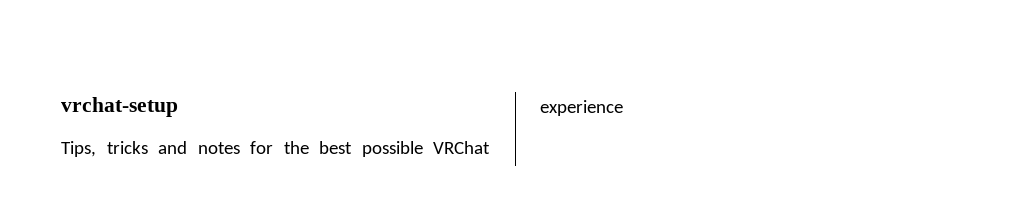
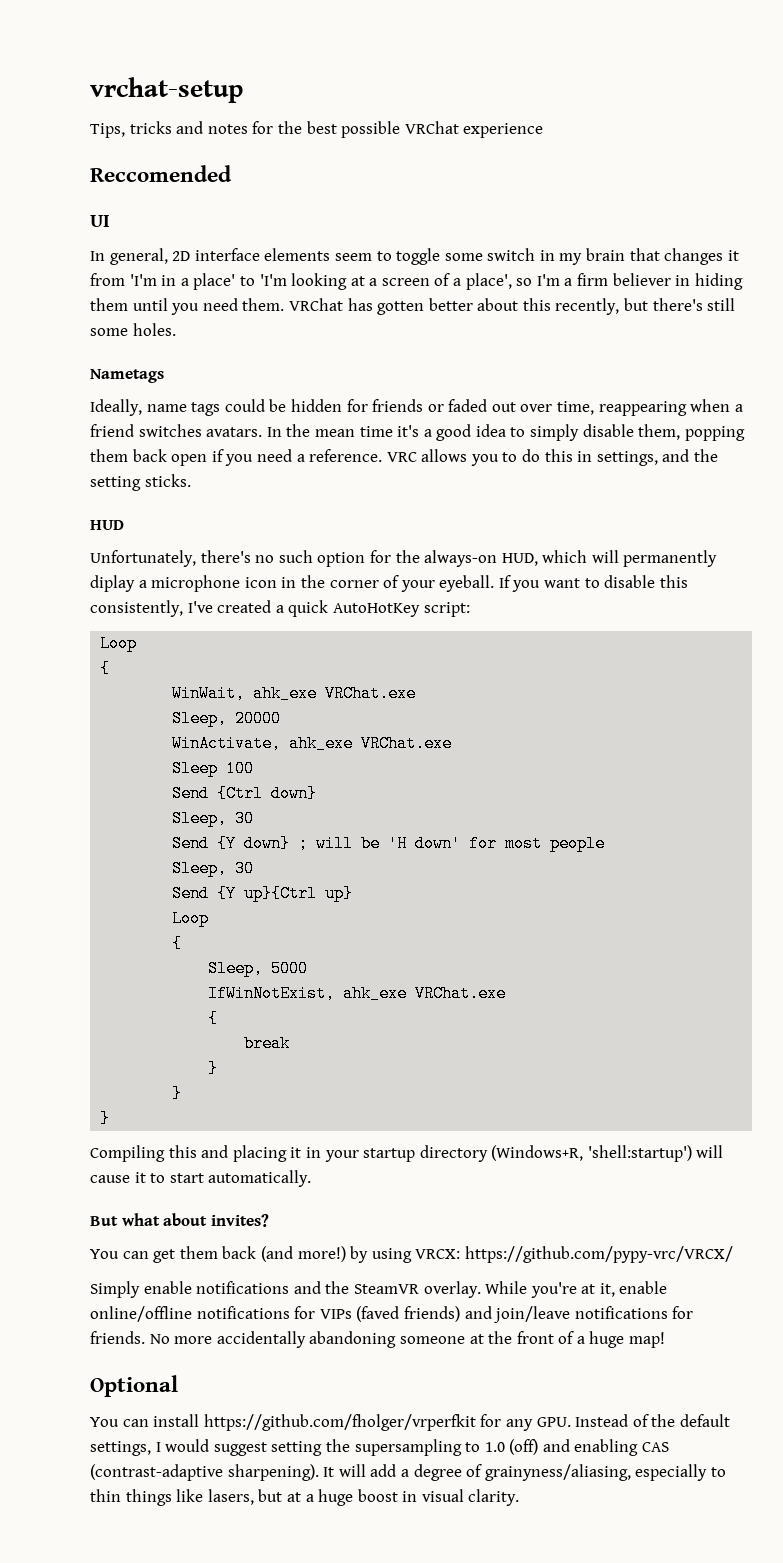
(623, 108) none -> [90,165,232,182] [90,215,110,227] [90,248,739,265] [90,273,743,290] [90,298,736,315] [90,323,176,336] [90,369,164,383] [90,399,743,416] [90,424,745,441] [90,449,719,466] [90,474,191,491] [90,520,124,530] [90,550,718,567] [90,575,688,592] [90,600,470,617] [100,635,138,652] [100,660,111,677] [172,685,417,702] [172,710,282,727] [172,735,453,752] [172,760,255,777] [172,785,318,802] [172,810,255,827] [172,835,606,852] [172,860,255,877] [172,885,354,902] [172,910,210,927] [172,935,183,952] [208,960,309,977] [208,985,507,1002] [208,1010,219,1027] [244,1035,291,1052] [208,1060,219,1077] [172,1085,183,1102] [100,1110,111,1127] [90,1145,724,1162] [90,1170,312,1187] [90,1213,269,1227] [90,1246,733,1263] [90,1281,668,1298] [90,1306,694,1323] [90,1331,666,1348] [90,1375,178,1397] [90,1414,730,1431] [90,1439,670,1456] [90,1464,726,1481] [90,1489,520,1506] // Reccomended // UI // In general, 2D interface elements seem to toggle some switch in my brain that changes it from 'I'm in a place' to 'I'm looking at a screen of a place', so I'm a firm believer in hiding them until you need them. VRChat has gotten better about this recently, but there's still some holes. // Nametags // Ideally, name tags could be hidden for friends or faded out over time, reappearing when a friend switches avatars. In the mean time it's a good idea to simply disable them, popping them back open if you need a reference. VRC allows you to do this in settings, and the setting sticks. // HUD // Unfortunately, there's no such option for the always-on HUD, which will permanently diplay a microphone icon in the corner of your eyeball. If you want to disable this consistently, I've created a quick AutoHotKey script: // Loop // { // WinWait, ahk_exe VRChat.exe // Sleep, 20000 // WinActivate, ahk_exe VRChat.exe // Sleep 100 // Send {Ctrl down} // Sleep, 30 // Send {Y down} ; will be 'H down' for most people // Sleep, 30 // Send {Y up}{Ctrl up} // Loop // { // Sleep, 5000 // IfWinNotExist, ahk_exe VRChat.exe // { // break // } // } // } // Compiling this and placing it in your startup directory (Windows+R, 'shell:startup') will cause it to start automatically. // But what about invites? // You can get them back (and more!) by using VRCX: https://github.com/pypy-vrc/VRCX/ // Simply enable notifications and the SteamVR overlay. While you're at it, enable online/offline notifications for VIPs (faved friends) and join/leave notifications for friends. No more accidentally abandoning someone at the front of a huge map! // Optional // You can install https://github.com/fholger/vrperfkit for any GPU. Instead of the default settings, I would suggest setting the supersampling to 1.0 (off) and enabling CAS (contrast-adaptive sharpening). It will add a degree of grainyness/aliasing, especially to thin things like lasers, but at a huge boost in visual clarity.

